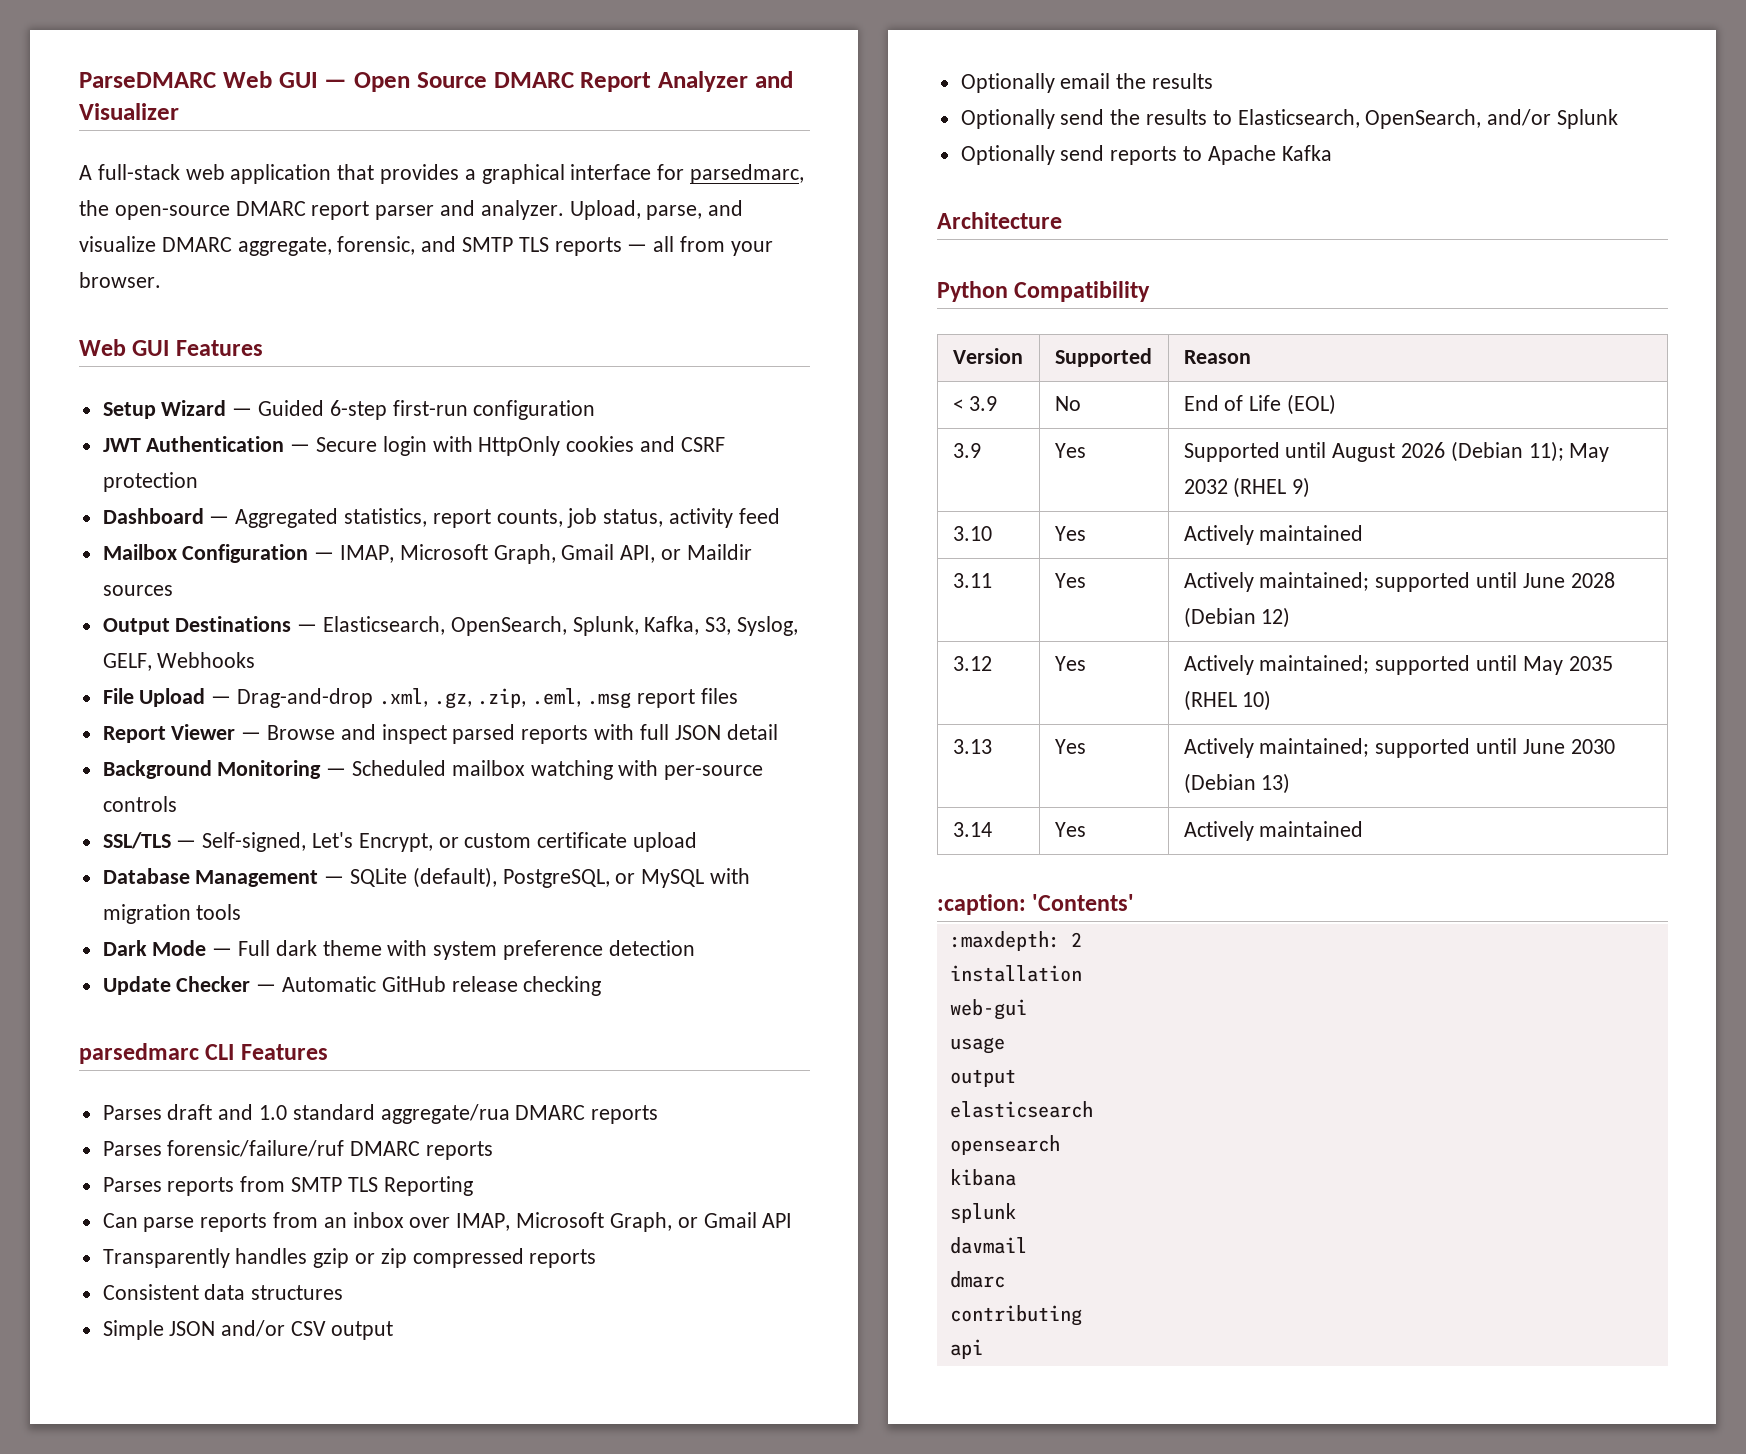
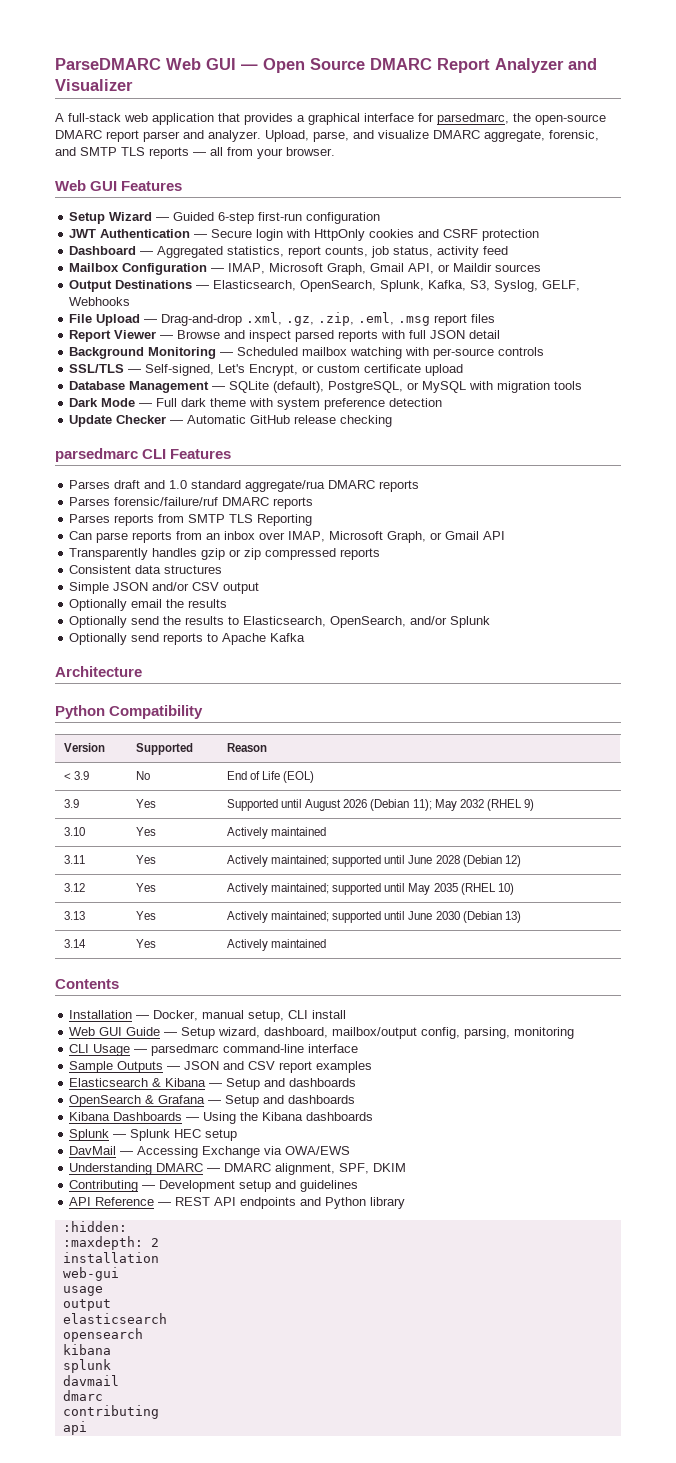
[937,894,1135,915] :caption: 'Contents' -> [55,979,119,989] [69,1010,347,1022] [69,1027,575,1039] [69,1044,359,1056] [69,1061,373,1073] [69,1078,357,1090] [69,1095,356,1107] [69,1112,374,1124] [69,1129,238,1141] [69,1146,351,1158] [69,1163,407,1175] [69,1180,359,1192] [69,1197,406,1209] [62,1221,127,1232] Contents // Installation — Docker, manual setup, CLI install // Web GUI Guide — Setup wizard, dashboard, mailbox/output config, parsing, monitoring // CLI Usage — parsedmarc command-line interface // Sample Outputs — JSON and CSV report examples // Elasticsearch & Kibana — Setup and dashboards // OpenSearch & Grafana — Setup and dashboards // Kibana Dashboards — Using the Kibana dashboards // Splunk — Splunk HEC setup // DavMail — Accessing Exchange via OWA/EWS // Understanding DMARC — DMARC alignment, SPF, DKIM // Contributing — Development setup and guidelines // API Reference — REST API endpoints and Python library // :hidden:

